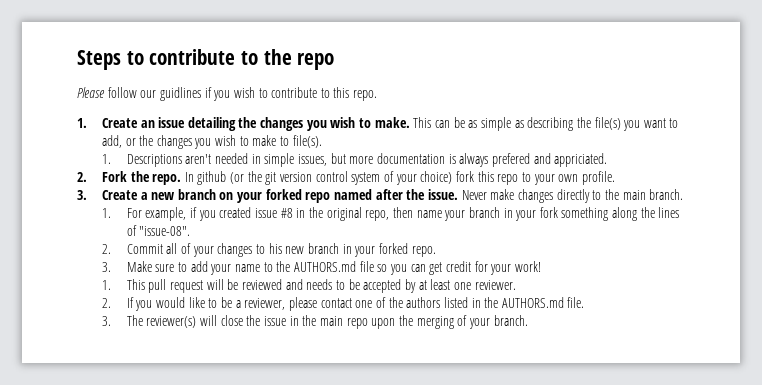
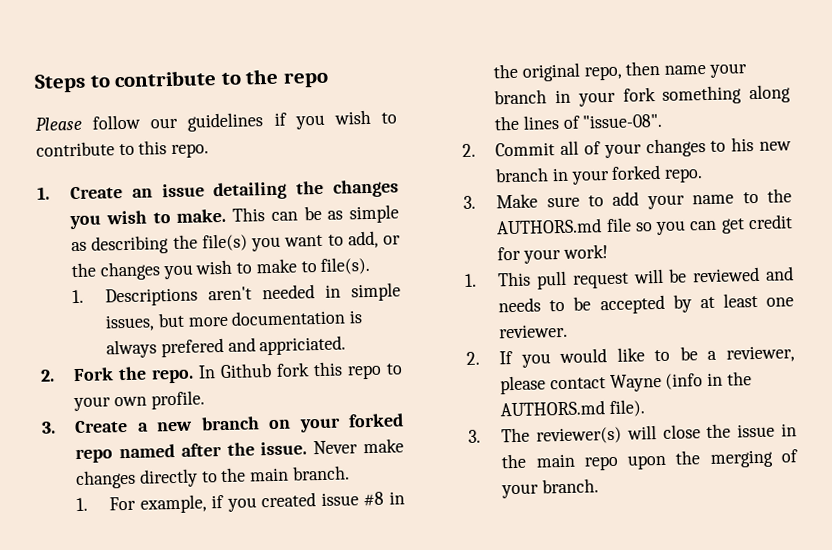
[159,87,201,101] guidlines -> [187,112,264,132] guidelines
[197,171,453,185] github (or the git version control system of your choice) -> [220,362,273,379] Github
[355,297,468,308] one of the authors listed -> [609,373,704,393] Wayne (info
[567,297,585,308] file. -> [609,399,646,418] file).

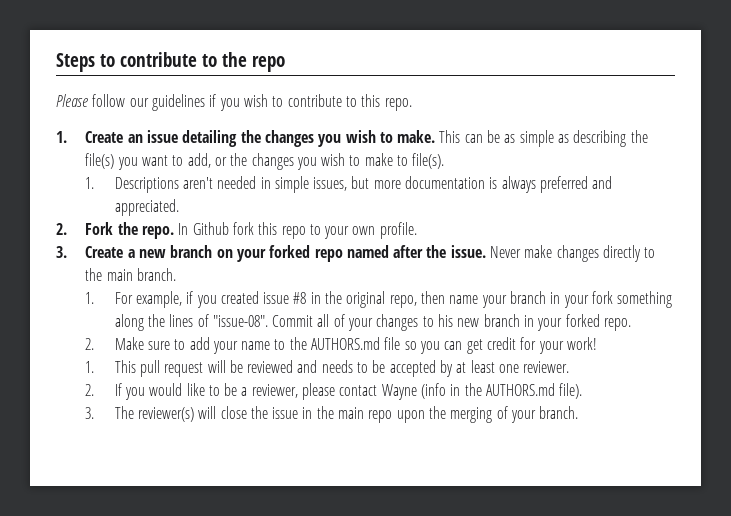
[161,335,347,358] prefered and appriciated. -> [540,176,613,193] [114,199,179,216] preferred and appreciated.
[462,143,477,158] // 2. -> (268, 321) none
[463,195,477,210] 3. -> [85,338,95,350] 2.

